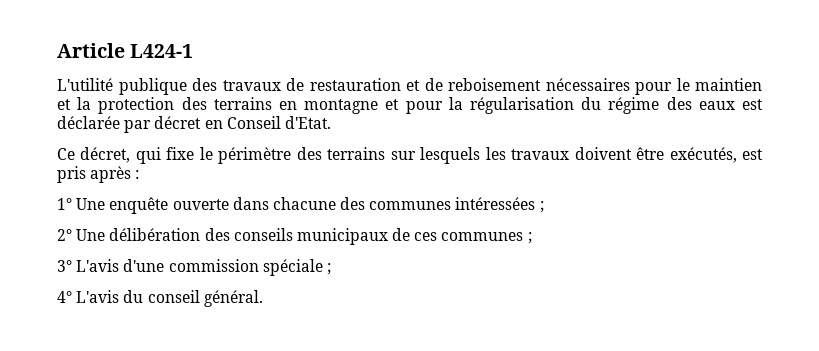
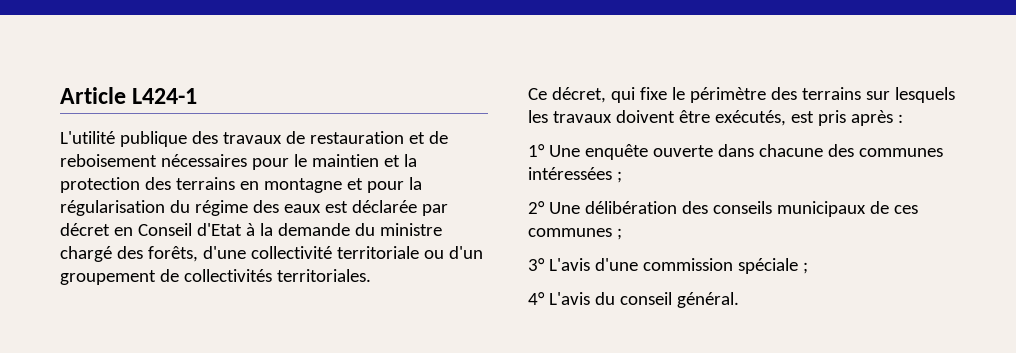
[284,116,331,129] d'Etat. -> [196,223,442,236] [60,246,483,262] [60,269,371,285] d'Etat à la demande du ministre chargé des forêts, d'une collectivité territoriale ou d'un groupement de collectivités territoriales.

